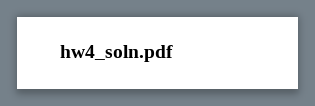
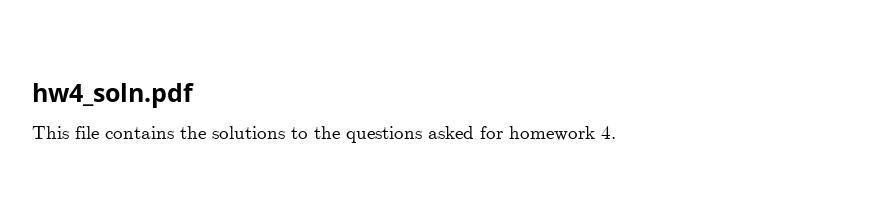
(173, 53) none -> [32,126,616,143] // This file contains the solutions to the questions asked for homework 4.

